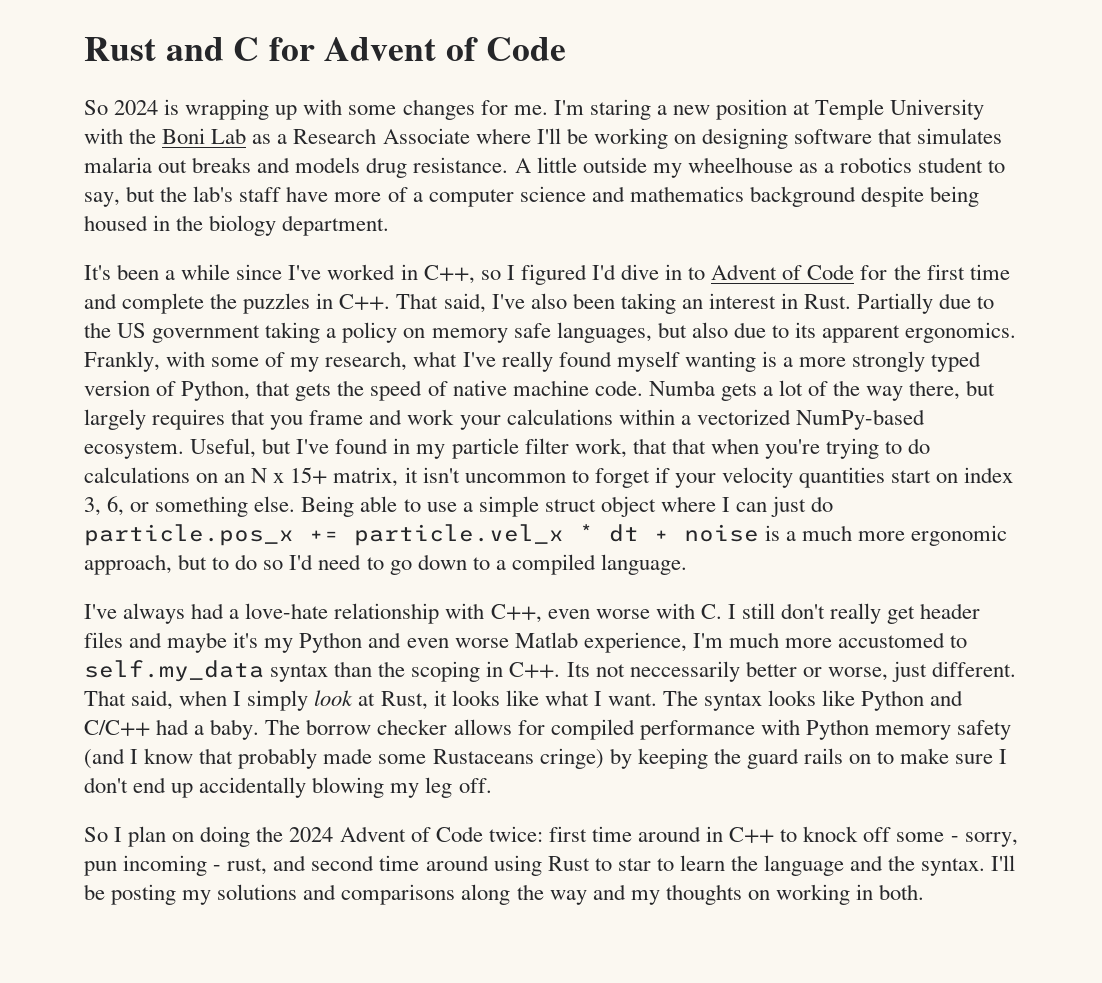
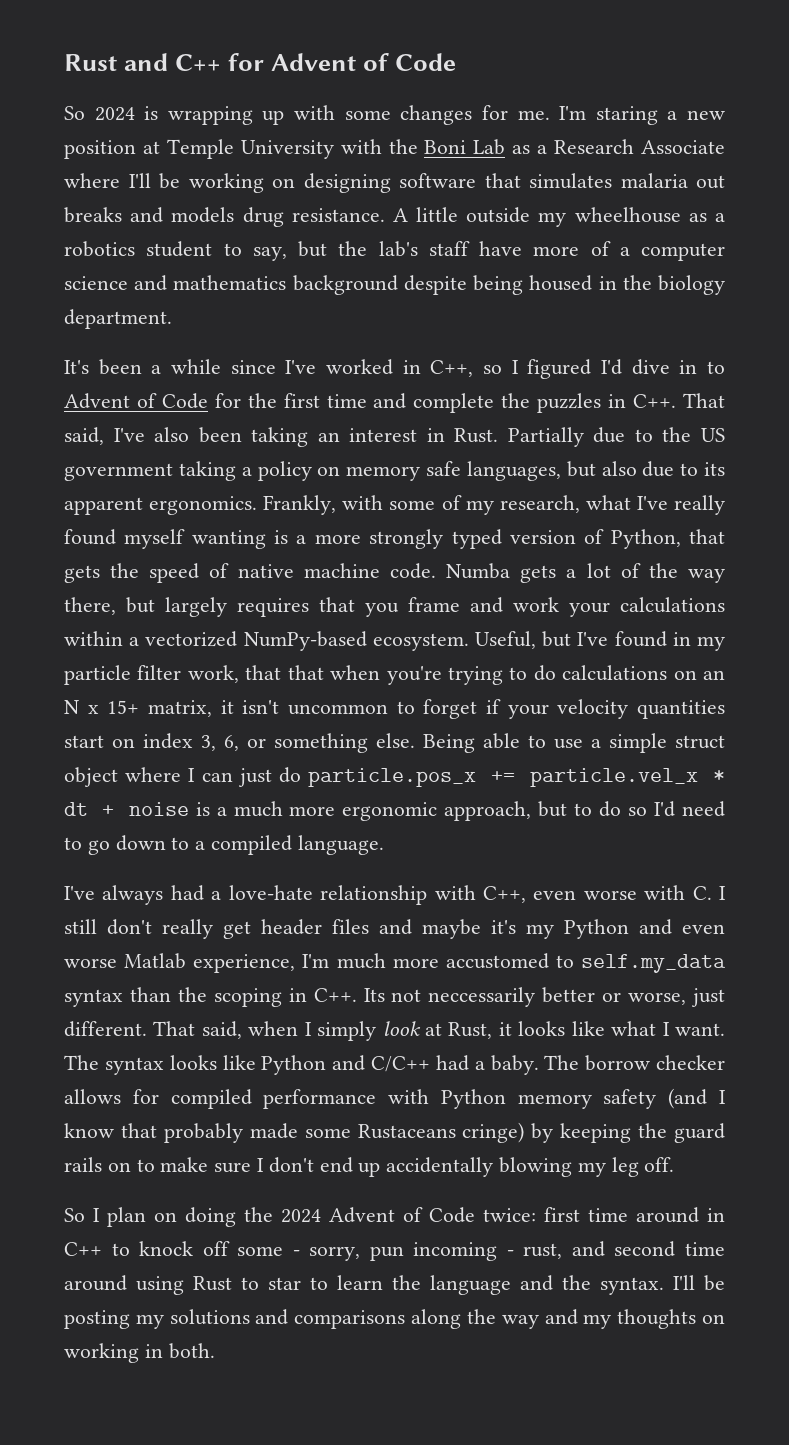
[233,37,260,61] C -> [175,54,222,71] C++

